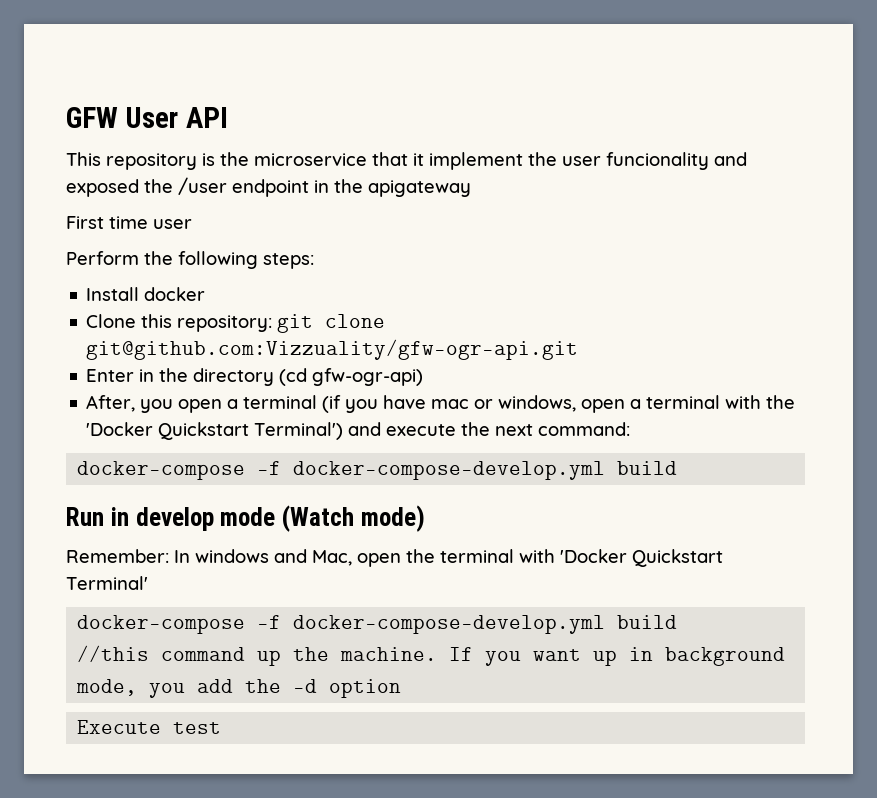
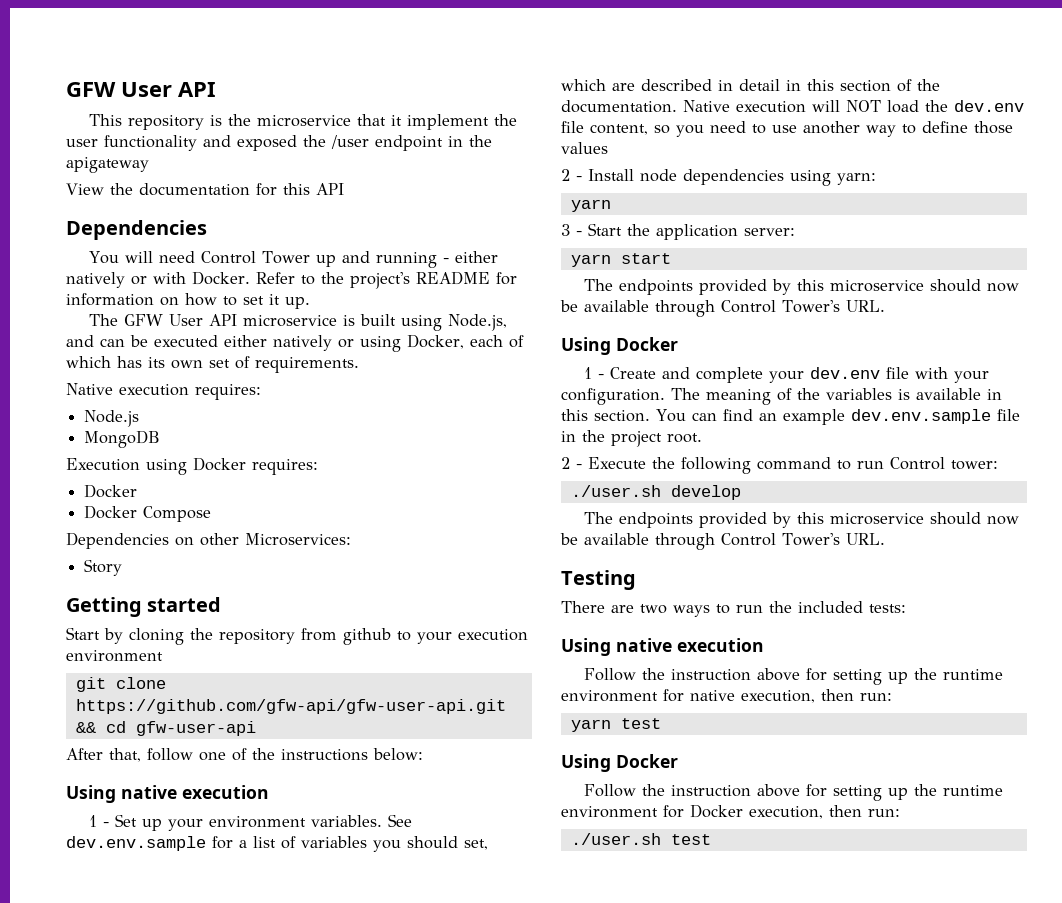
[606,152,709,170] funcionality -> [104,135,197,151] functionality
[66,216,192,229] [66,251,314,269] [86,287,206,301] [86,314,386,333] [86,339,579,360] [86,368,424,386] [86,395,796,413] [86,422,631,440] [77,461,678,480] [66,505,425,532] [66,549,723,567] [66,576,148,590] [77,615,678,634] [77,645,786,666] [76,679,402,698] [77,720,162,734] First time user // Perform the following steps: // Install docker // Clone this repository: git clone git@github.com:Vizzuality/gfw-ogr-api.git // Enter in the directory (cd gfw-ogr-api) // After, you open a terminal (if you have mac or windows, open a terminal with the 'Docker Quickstart Terminal') and execute the next command: // docker-compose -f docker-compose-develop.yml build // Run in develop mode (Watch mode) // Remember: In windows and Mac, open the terminal with 'Docker Quickstart Terminal' // docker-compose -f docker-compose-develop.yml build // //this command up the machine. If you want up in background mode, you add the -d option // Execute -> [66,183,344,196] [66,220,207,240] [88,251,498,268] [66,271,517,289] [66,293,310,309] [88,314,507,331] [66,334,524,352] [66,356,359,373] [66,383,261,400] [84,410,140,427] [84,430,161,448] [66,457,318,475] [84,484,138,498] [84,505,212,522] [66,532,351,549] [84,559,123,576] [66,597,222,617] [66,627,528,645] [66,650,163,662] [75,677,166,692] [75,699,506,714] [75,721,256,736] [66,748,423,762] [66,785,269,803] [88,814,412,831] [66,836,488,852] [561,79,940,92] [561,100,1024,113] [561,121,1013,137] [561,142,608,154] [561,169,876,186] [570,199,611,212] [561,223,795,240] [570,253,671,267] [583,279,1019,295] [560,300,885,317] [561,337,678,355] [583,367,989,383] [561,388,1002,405] [561,409,1020,425] [561,430,702,447] [561,457,998,474] [570,485,741,500] [583,512,1019,528] [560,533,885,550] [561,570,636,590] [561,601,906,617] [561,638,764,656] [583,668,1003,685] [561,689,892,703] [570,718,661,732] [561,754,678,772] [583,784,1003,801] [561,804,900,819] [570,833,661,845] View the documentation for this API // Dependencies // You will need Control Tower up and running - either natively or with Docker. Refer to the project's README for information on how to set it up. // The GFW User API microservice is built using Node.js, and can be executed either natively or using Docker, each of which has its own set of requirements. // Native execution requires: // Node.js // MongoDB // Execution using Docker requires: // Docker // Docker Compose // Dependencies on other Microservices: // Story // Getting started // Start by cloning the repository from github to your execution environment // git clone https://github.com/gfw-api/gfw-user-api.git && cd gfw-user-api // After that, follow one of the instructions below: // Using native execution // 1 - Set up your environment variables. See dev.env.sample for a list of variables you should set, which are described in detail in this section of the documentation. Native execution will NOT load the dev.env file content, so you need to use another way to define those values // 2 - Install node dependencies using yarn: // yarn // 3 - Start the application server: // yarn start // The endpoints provided by this microservice should now be available through Control Tower's URL. // Using Docker // 1 - Create and complete your dev.env file with your configuration. The meaning of the variables is available in this section. You can find an example dev.env.sample file in the project root. // 2 - Execute the following command to run Control tower: // ./user.sh develop // The endpoints provided by this microservice should now be available through Control Tower's URL. // Testing // There are two ways to run the included tests: // Using native execution // Follow the instruction above for setting up the runtime environment for native execution, then run: // yarn test // Using Docker // Follow the instruction above for setting up the runtime environment for Docker execution, then run: // ./user.sh

